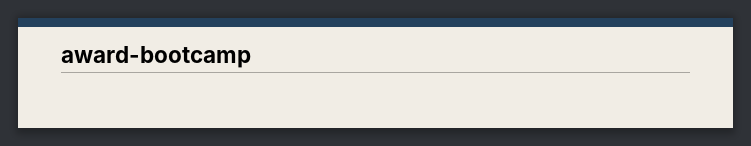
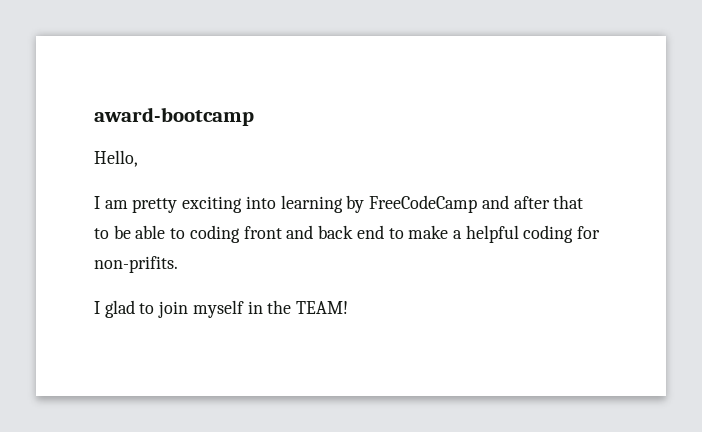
(251, 57) none -> [94,150,138,167] [94,195,584,213] [94,225,601,243] [94,256,178,273] [94,300,349,318] // Hello, // I am pretty exciting into learning by FreeCodeCamp and after that to be able to coding front and back end to make a helpful coding for non-prifits. // I glad to join myself in the TEAM!

